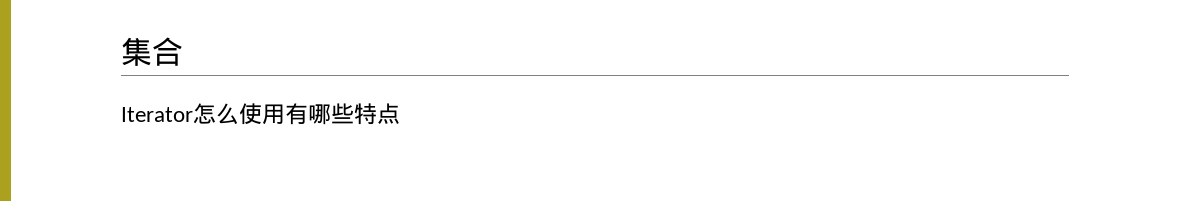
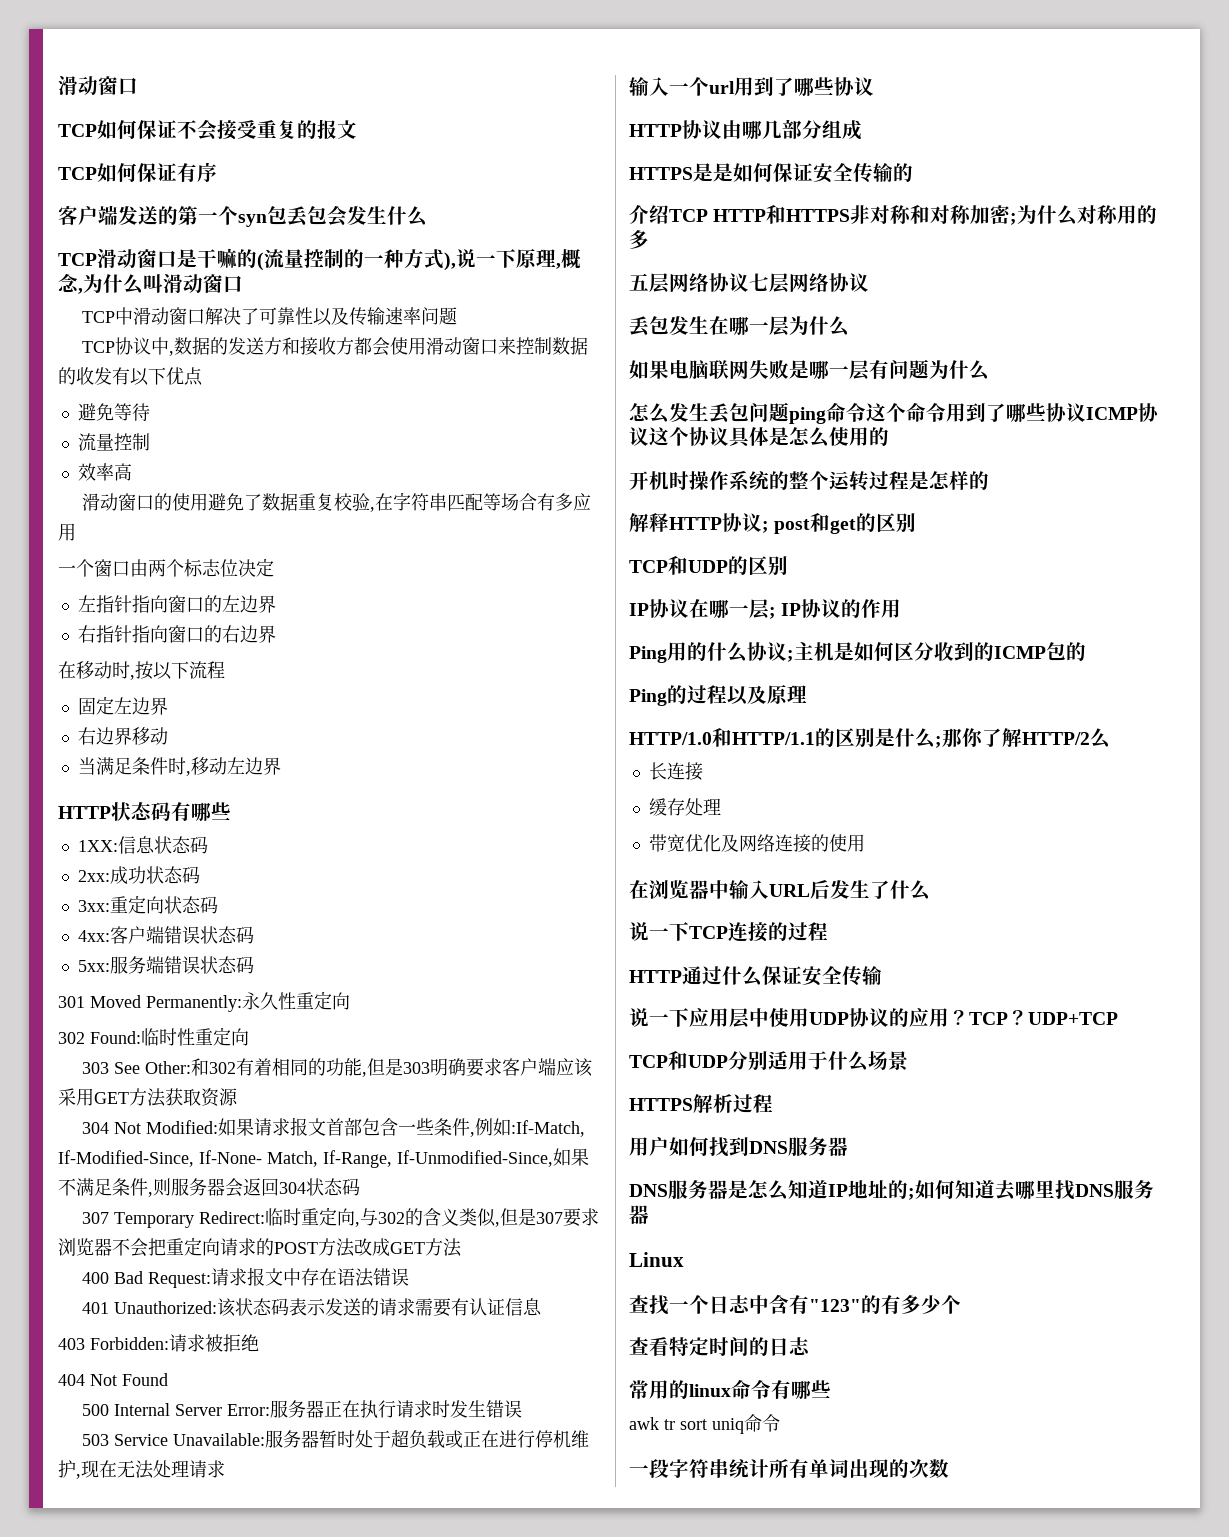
[121,37,183,66] [121,103,400,125] 集合 // Iterator怎么使用有哪些特点 -> [58,76,138,96] [58,119,357,141] [58,162,217,182] [58,205,428,227] [58,248,581,271] [58,273,243,294] [82,307,458,326] [82,337,589,356] [58,367,203,386] [77,403,150,421] [77,433,150,451] [77,463,132,481] [82,492,592,512] [58,523,76,541] [58,558,274,577] [77,595,276,613] [77,625,276,643] [58,661,225,680] [77,696,168,715] [77,727,168,745] [77,757,281,776] [58,802,231,821] [77,836,208,854] [77,866,200,884] [77,895,218,914] [77,926,254,944] [77,956,254,974] [58,991,350,1012] [58,1027,249,1046] [82,1058,594,1077] [58,1088,238,1107] [82,1117,586,1137] [58,1148,589,1168] [58,1178,360,1197] [82,1207,600,1228] [58,1237,462,1257] [82,1267,410,1288] [82,1298,543,1317] [58,1334,259,1352] [58,1373,168,1386] [82,1400,523,1418] [82,1429,590,1449] [58,1460,225,1479] [629,76,874,96] [629,119,862,140] [629,162,913,183] [629,205,1158,225] [629,230,649,249] [629,273,869,293] [629,316,850,337] [629,359,990,380] [629,402,1159,424] [629,427,889,448] [629,470,989,491] [629,513,917,534] [629,556,788,576] [629,599,902,619] [629,642,1086,663] [629,685,807,706] [629,728,1111,748] [648,762,703,781] [648,798,721,816] [648,834,865,853] [629,879,931,900] [629,922,828,942] [629,965,882,986] [629,1008,1118,1028] [629,1051,908,1071] [629,1094,773,1113] [629,1137,848,1157] [629,1180,1154,1201] [629,1205,649,1224] [629,1252,684,1267] [629,1294,961,1315] [629,1337,810,1356] [629,1380,831,1399] [629,1414,780,1434] [629,1459,949,1478] 滑动窗口 // TCP如何保证不会接受重复的报文 // TCP如何保证有序 // 客户端发送的第一个syn包丢包会发生什么 // TCP滑动窗口是干嘛的(流量控制的一种方式),说一下原理,概念,为什么叫滑动窗口 // TCP中滑动窗口解决了可靠性以及传输速率问题 // TCP协议中,数据的发送方和接收方都会使用滑动窗口来控制数据的收发有以下优点 // 避免等待 // 流量控制 // 效率高 // 滑动窗口的使用避免了数据重复校验,在字符串匹配等场合有多应用 // 一个窗口由两个标志位决定 // 左指针指向窗口的左边界 // 右指针指向窗口的右边界 // 在移动时,按以下流程 // 固定左边界 // 右边界移动 // 当满足条件时,移动左边界 // HTTP状态码有哪些 // 1XX:信息状态码 // 2xx:成功状态码 // 3xx:重定向状态码 // 4xx:客户端错误状态码 // 5xx:服务端错误状态码 // 301 Moved Permanently:永久性重定向 // 302 Found:临时性重定向 // 303 See Other:和302有着相同的功能,但是303明确要求客户端应该采用GET方法获取资源 // 304 Not Modified:如果请求报文首部包含一些条件,例如:If-Match, If-Modified-Since, If-None- Match, If-Range, If-Unmodified-Since,如果不满足条件,则服务器会返回304状态码 // 307 Temporary Redirect:临时重定向,与302的含义类似,但是307要求浏览器不会把重定向请求的POST方法改成GET方法 // 400 Bad Request:请求报文中存在语法错误 // 401 Unauthorized:该状态码表示发送的请求需要有认证信息 // 403 Forbidden:请求被拒绝 // 404 Not Found // 500 Internal Server Error:服务器正在执行请求时发生错误 // 503 Service Unavailable:服务器暂时处于超负载或正在进行停机维护,现在无法处理请求 // 输入一个url用到了哪些协议 // HTTP协议由哪几部分组成 // HTTPS是是如何保证安全传输的 // 介绍TCP HTTP和HTTPS非对称和对称加密;为什么对称用的多 // 五层网络协议七层网络协议 // 丢包发生在哪一层为什么 // 如果电脑联网失败是哪一层有问题为什么 // 怎么发生丢包问题ping命令这个命令用到了哪些协议ICMP协议这个协议具体是怎么使用的 // 开机时操作系统的整个运转过程是怎样的 // 解释HTTP协议; post和get的区别 // TCP和UDP的区别 // IP协议在哪一层; IP协议的作用 // Ping用的什么协议;主机是如何区分收到的ICMP包的 // Ping的过程以及原理 // HTTP/1.0和HTTP/1.1的区别是什么;那你了解HTTP/2么 // 长连接 // 缓存处理 // 带宽优化及网络连接的使用 // 在浏览器中输入URL后发生了什么 // 说一下TCP连接的过程 // HTTP通过什么保证安全传输 // 说一下应用层中使用UDP协议的应用？TCP？UDP+TCP // TCP和UDP分别适用于什么场景 // HTTPS解析过程 // 用户如何找到DNS服务器 // DNS服务器是怎么知道IP地址的;如何知道去哪里找DNS服务器 // Linux // 查找一个日志中含有"123"的有多少个 // 查看特定时间的日志 // 常用的linux命令有哪些 // awk tr sort uniq命令 // 一段字符串统计所有单词出现的次数

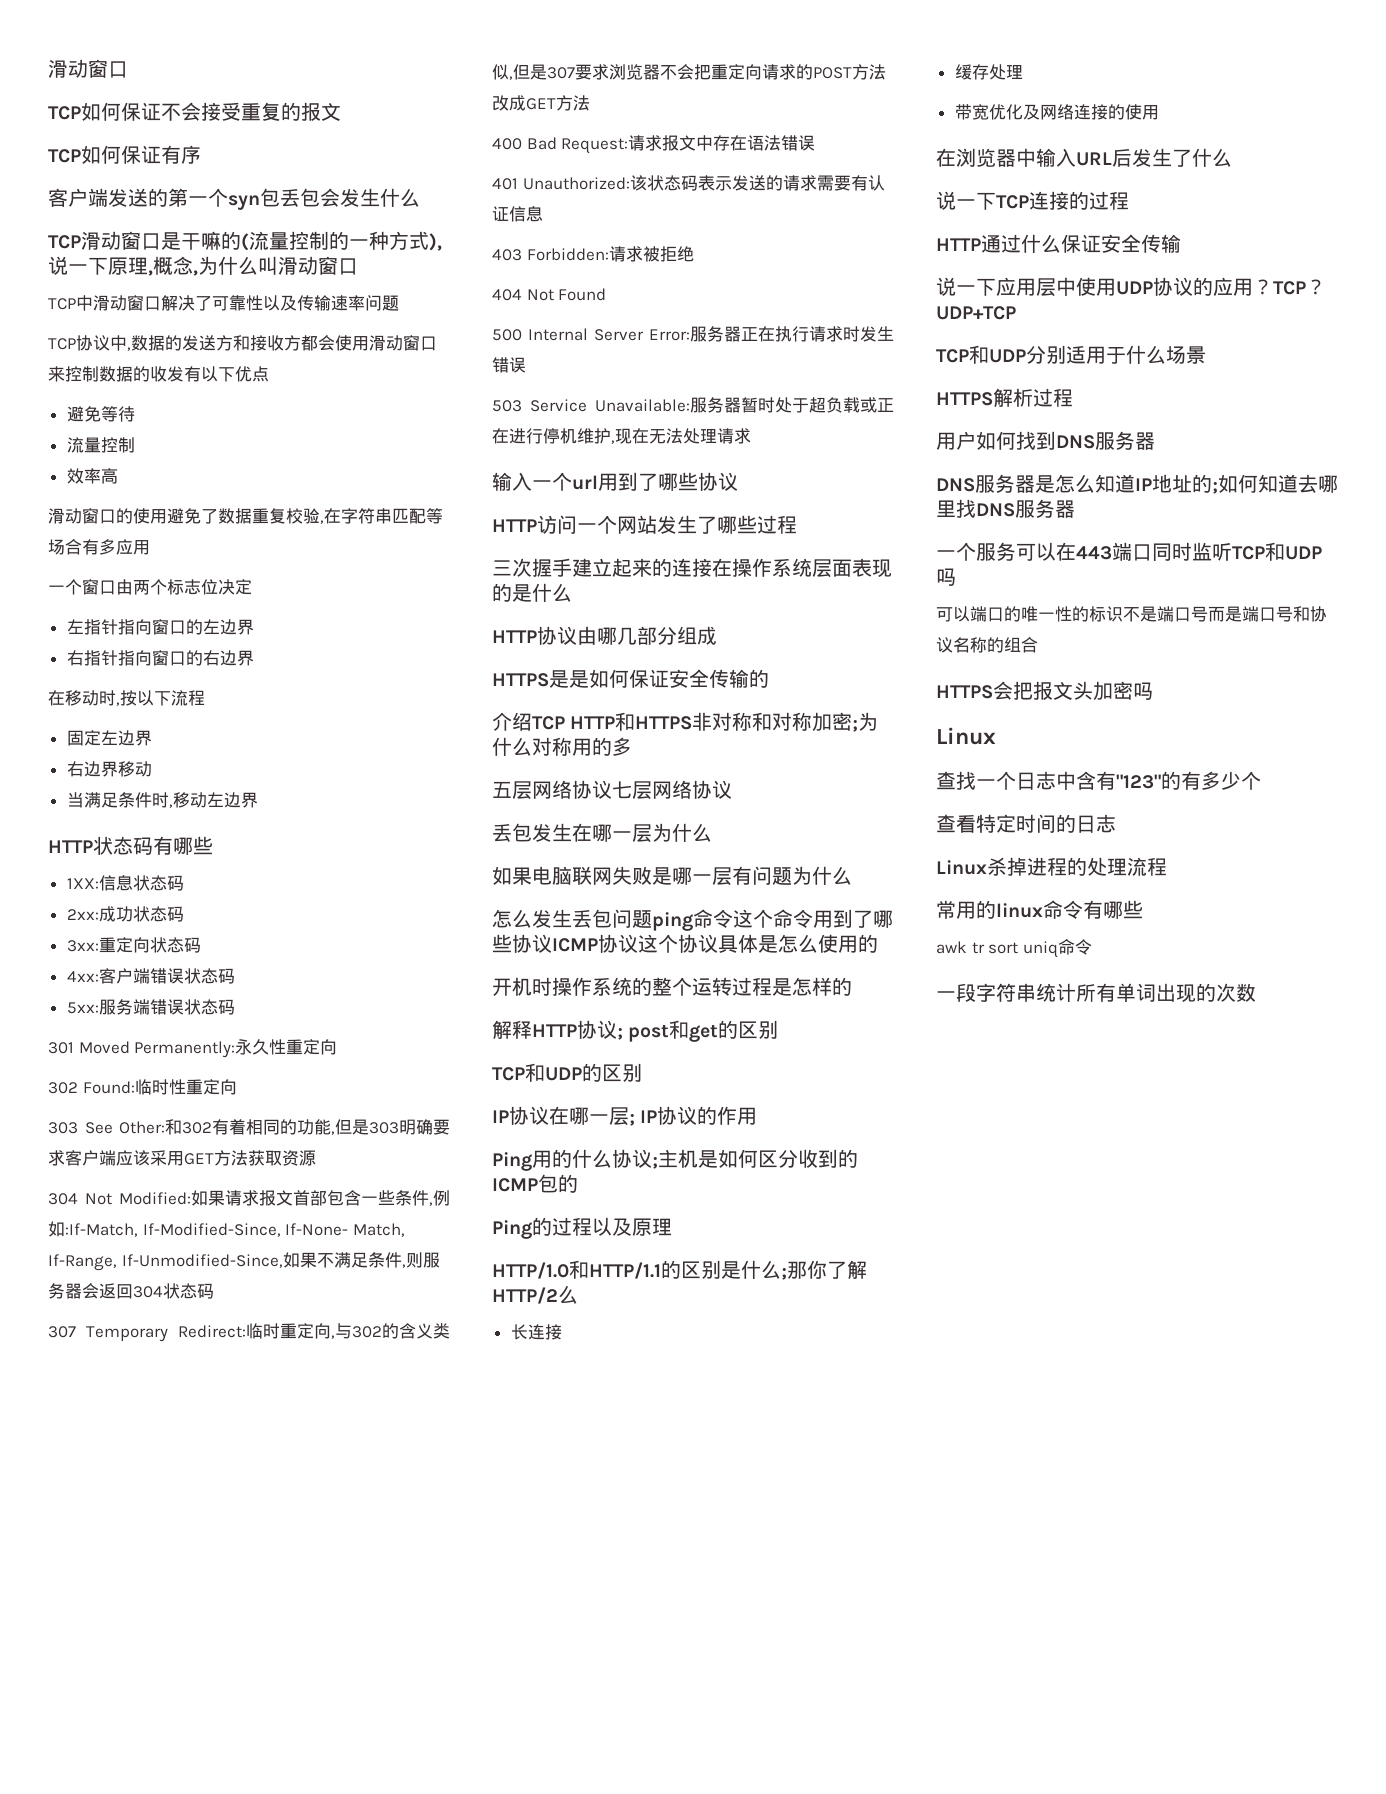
(874, 86) none -> [492,515,797,534] [492,558,892,578] [492,583,572,602] // HTTP访问一个网站发生了哪些过程 // 三次握手建立起来的连接在操作系统层面表现的是什么
(649, 1214) none -> [936,542,1322,561] [936,568,956,586] [936,606,1327,622] [936,637,1038,653] [936,681,1153,701] // 一个服务可以在443端口同时监听TCP和UDP吗 // 可以端口的唯一性的标识不是端口号而是端口号和协议名称的组合 // HTTPS会把报文头加密吗
(810, 1346) none -> [936,857,1167,876] // Linux杀掉进程的处理流程

